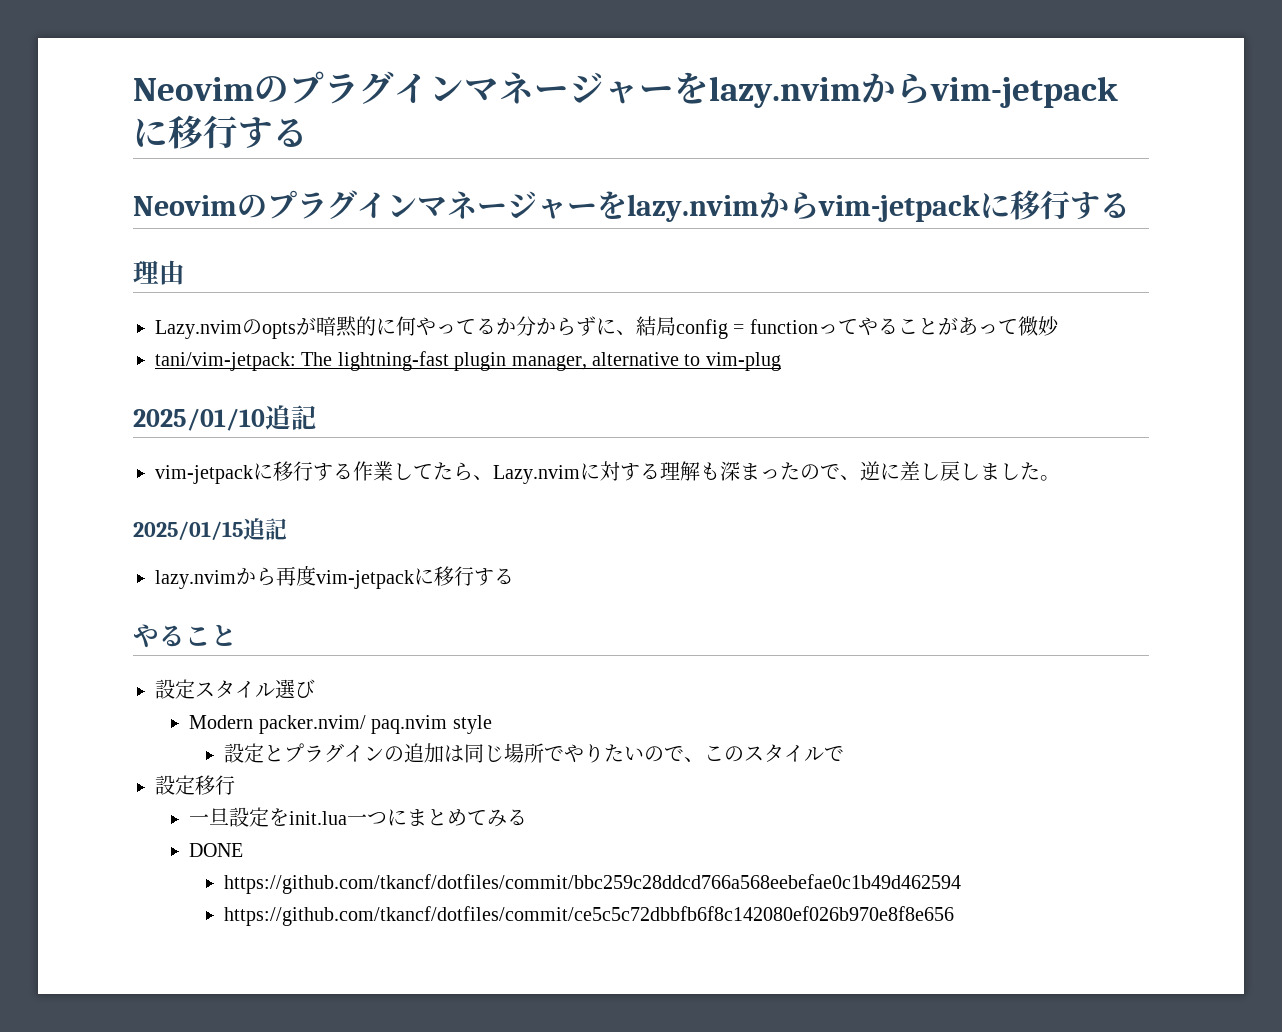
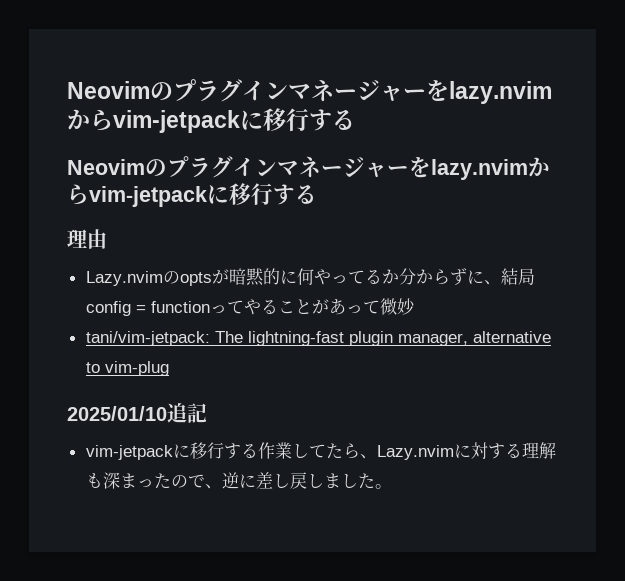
[133,518,287,541] [155,565,514,589] [133,624,237,648] [155,679,315,699] [189,715,492,734] [223,743,844,763] [155,775,235,795] [189,807,528,827] [189,843,244,857] [223,874,961,894] [223,906,954,926] // 2025/01/15追記 // lazy.nvimから再度vim-jetpackに移行する // やること // 設定スタイル選び // Modern packer.nvim/ paq.nvim style // 設定とプラグインの追加は同じ場所でやりたいので、このスタイルで // 設定移行 // 一旦設定をinit.lua一つにまとめてみる // DONE // https://github.com/tkancf/dotfiles/commit/bbc259c28ddcd766a568eebefae0c1b49d462594 // https://github.com/tkancf/dotfiles/commit/ce5c5c72dbbfb6f8c142080ef026b970e8f8e656 -> (392, 486) none

